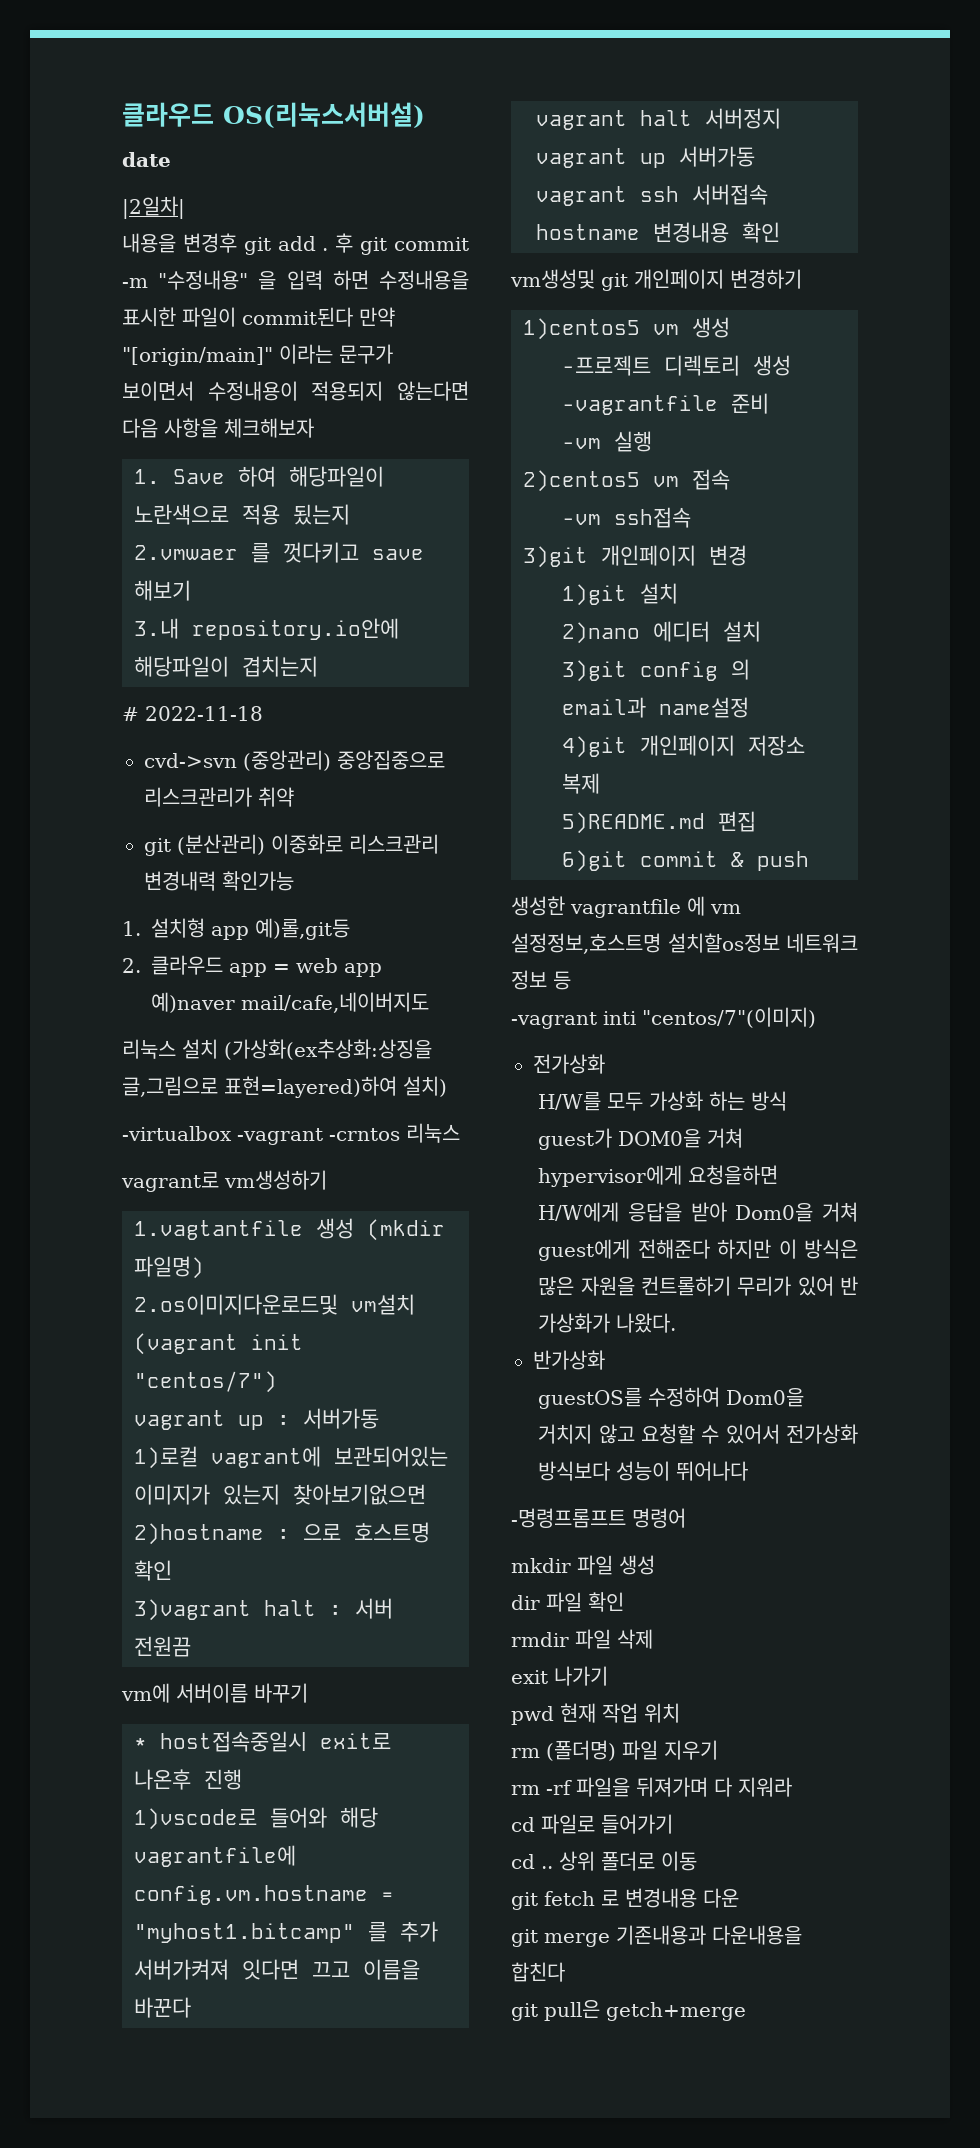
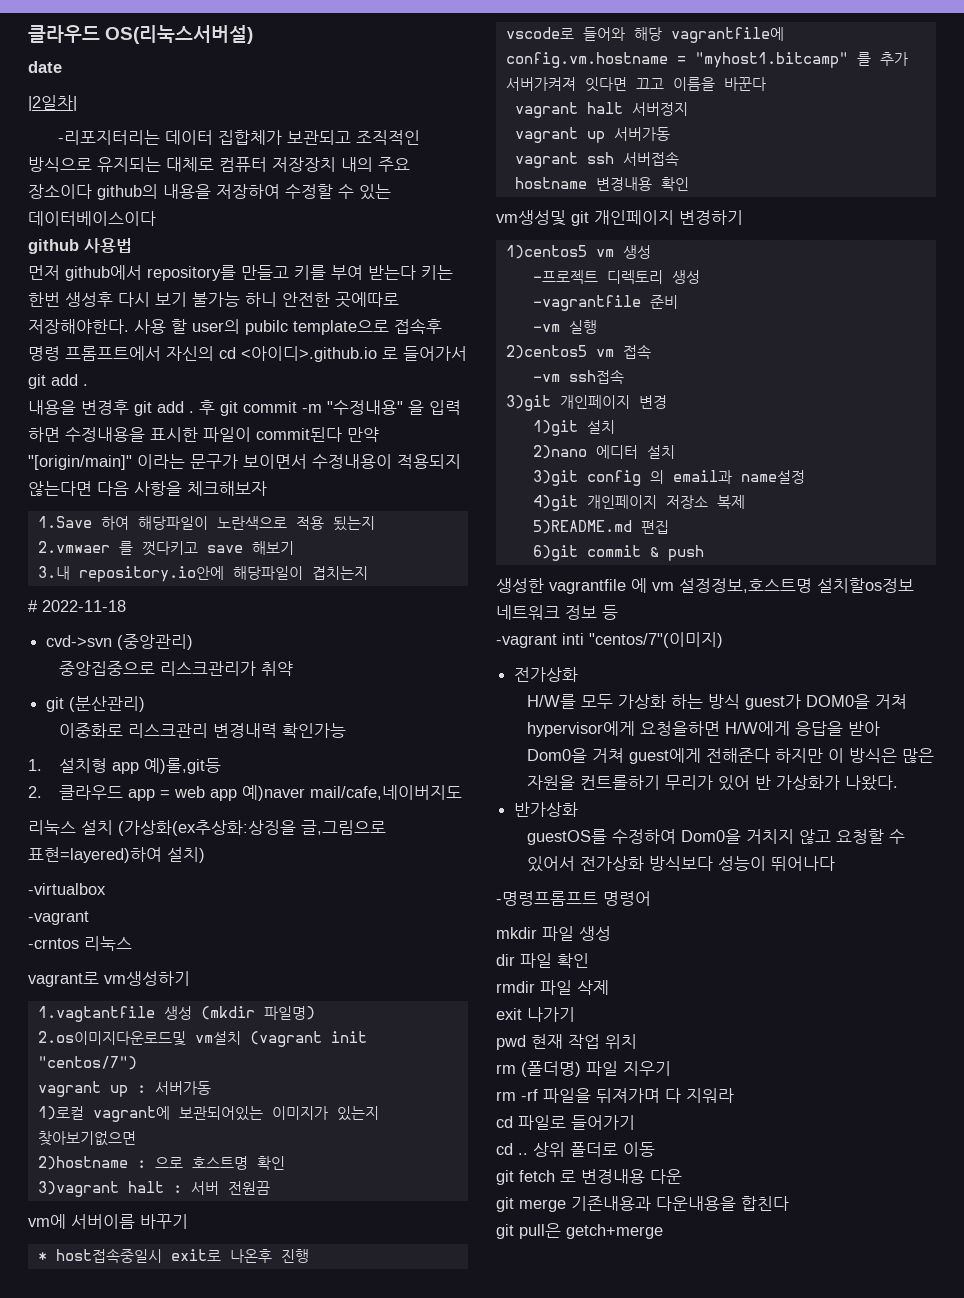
(185, 207) none -> [58,130,421,145] [28,157,410,172] [28,184,391,200] [28,211,156,226] [28,238,132,254] [28,265,453,281] [28,292,399,308] [28,318,442,335] [28,346,467,362] [28,374,88,389] // -리포지터리는 데이터 집합체가 보관되고 조직적인 방식으로 유지되는 대체로 컴퓨터 저장장치 내의 주요 장소이다 github의 내용을 저장하여 수정할 수 있는 데이터베이스이다 // github 사용법 // 먼저 github에서 repository를 만들고 키를 부여 받는다 키는 한번 생성후 다시 보기 불가능 하니 안전한 곳에따로 저장해야한다. 사용 할 user의 pubilc template으로 접속후 명령 프롬프트에서 자신의 cd <아이디>.github.io 로 들어가서 git add .
[134,469,225,484] 1. Save -> [37,516,92,528] 1.Save
(331, 760) none -> (194, 642) //
(265, 844) none -> (146, 704) //
[237,1128,323,1145] -vagrant -> [28,911,89,925] // -vagrant //
[134,1808,257,1830] 1)vscode로 -> [505,27,574,39] vscode로

